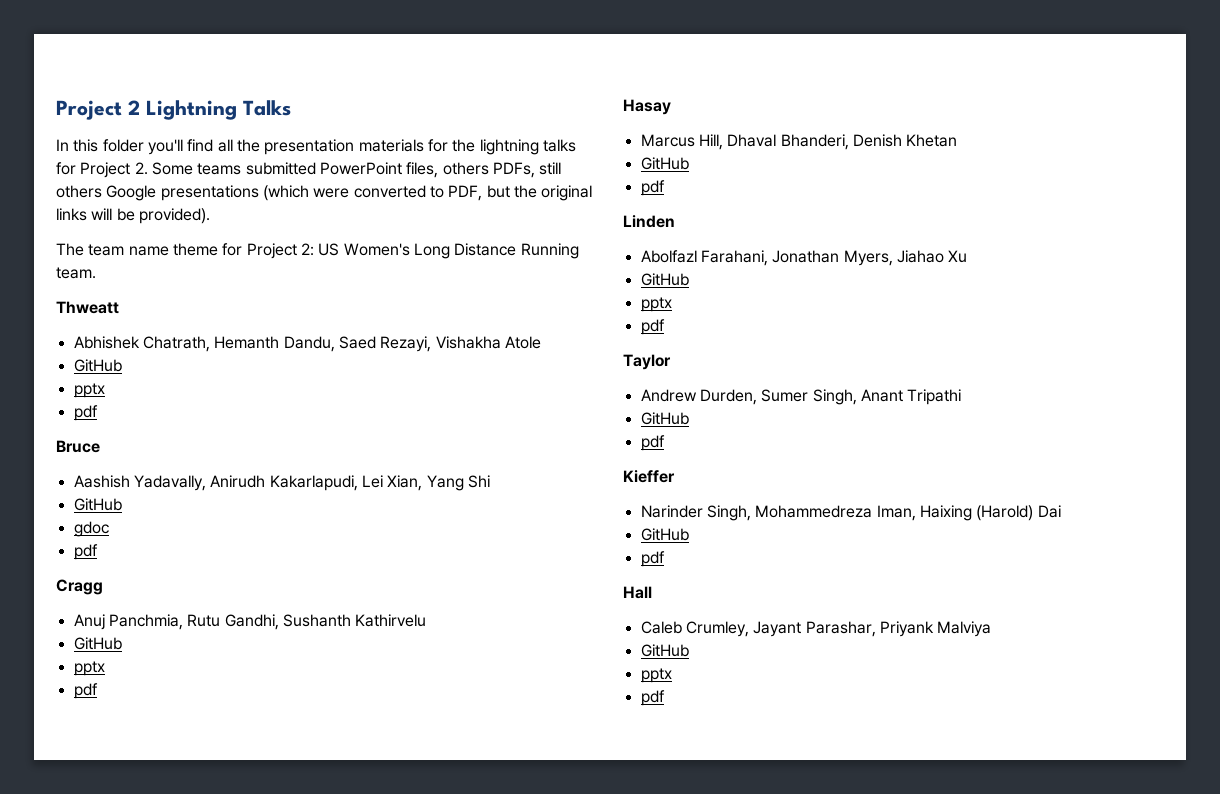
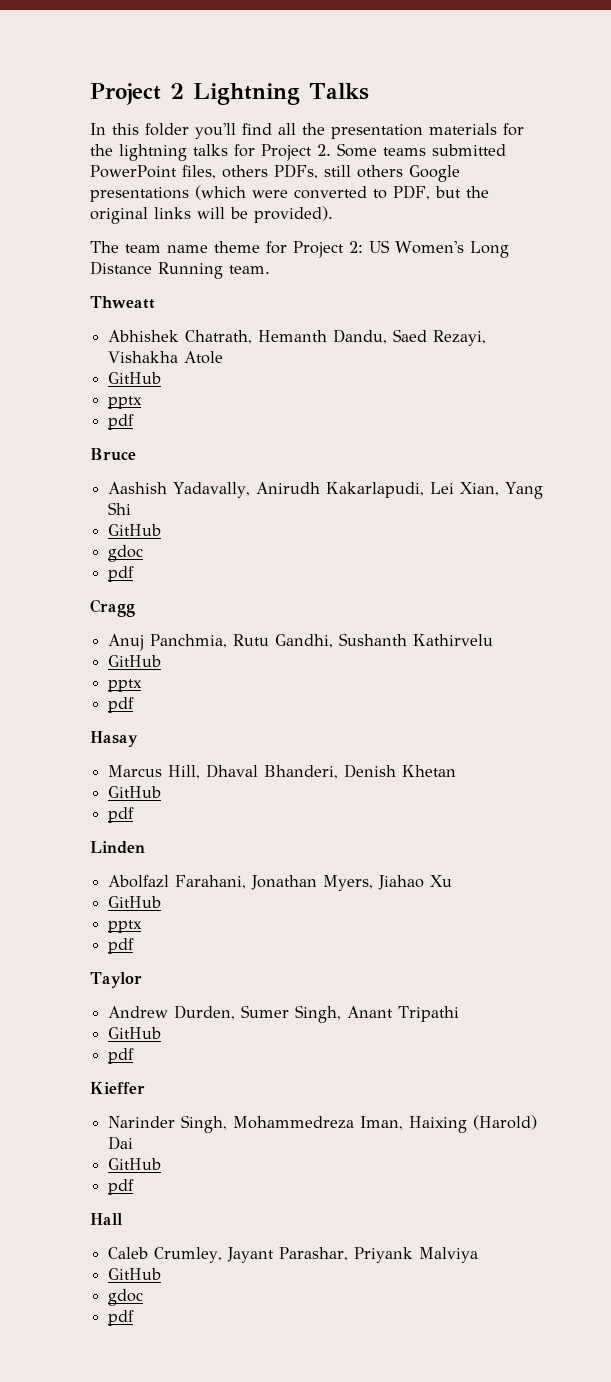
[640,668,672,683] pptx -> [108,1289,144,1306] gdoc

